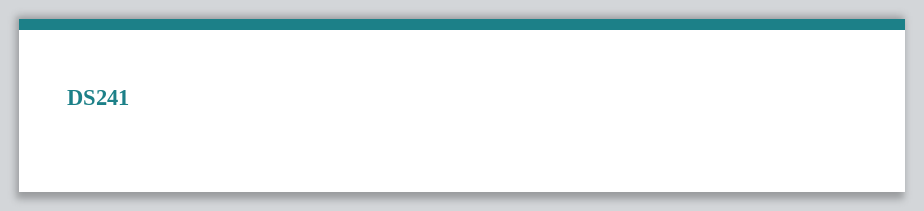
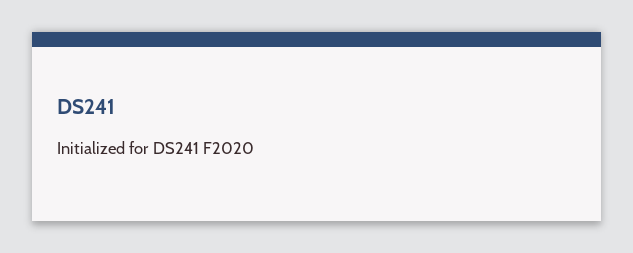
[67,90,129,105] DS241 -> [57,99,115,114] [57,141,255,154] DS241 // Initialized for DS241 F2020

